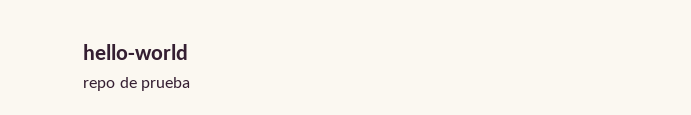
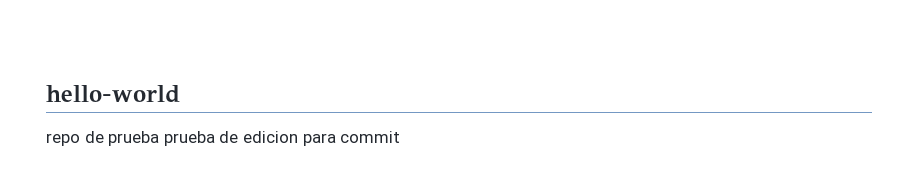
(191, 84) none -> [163,131,401,146] prueba de edicion para commit

